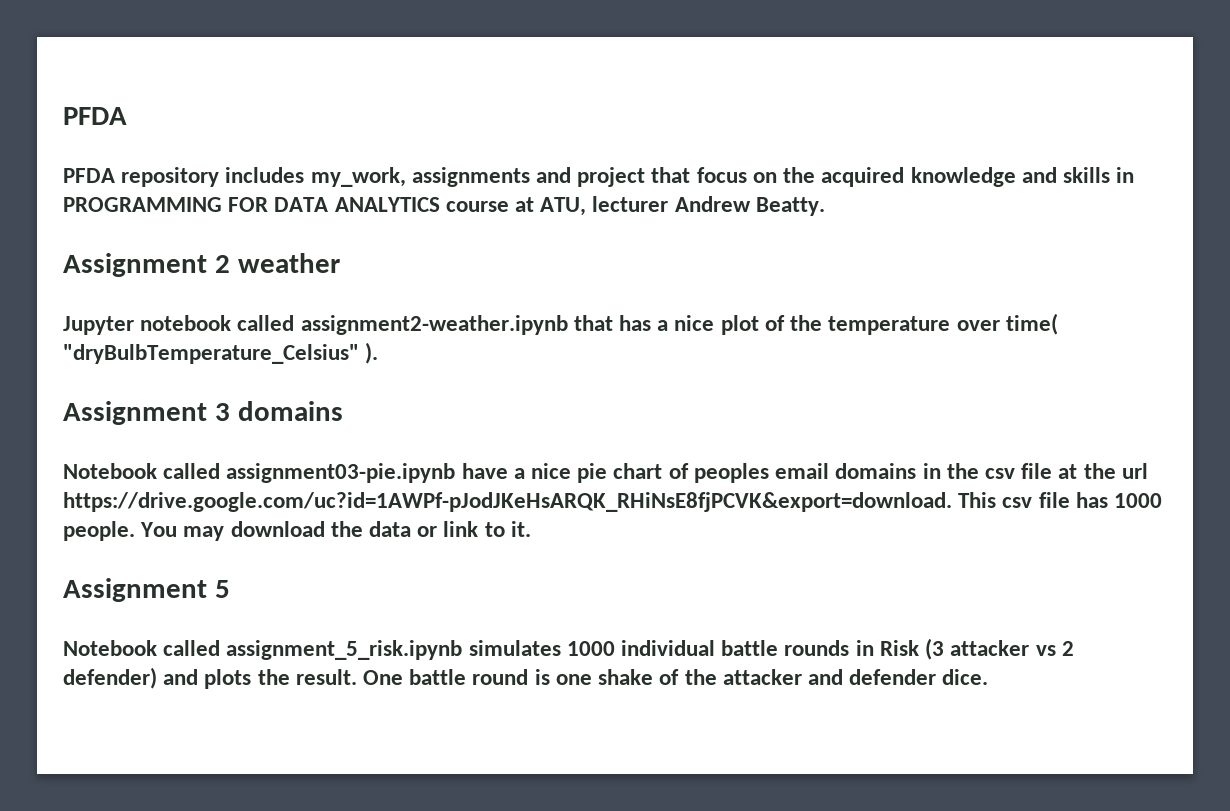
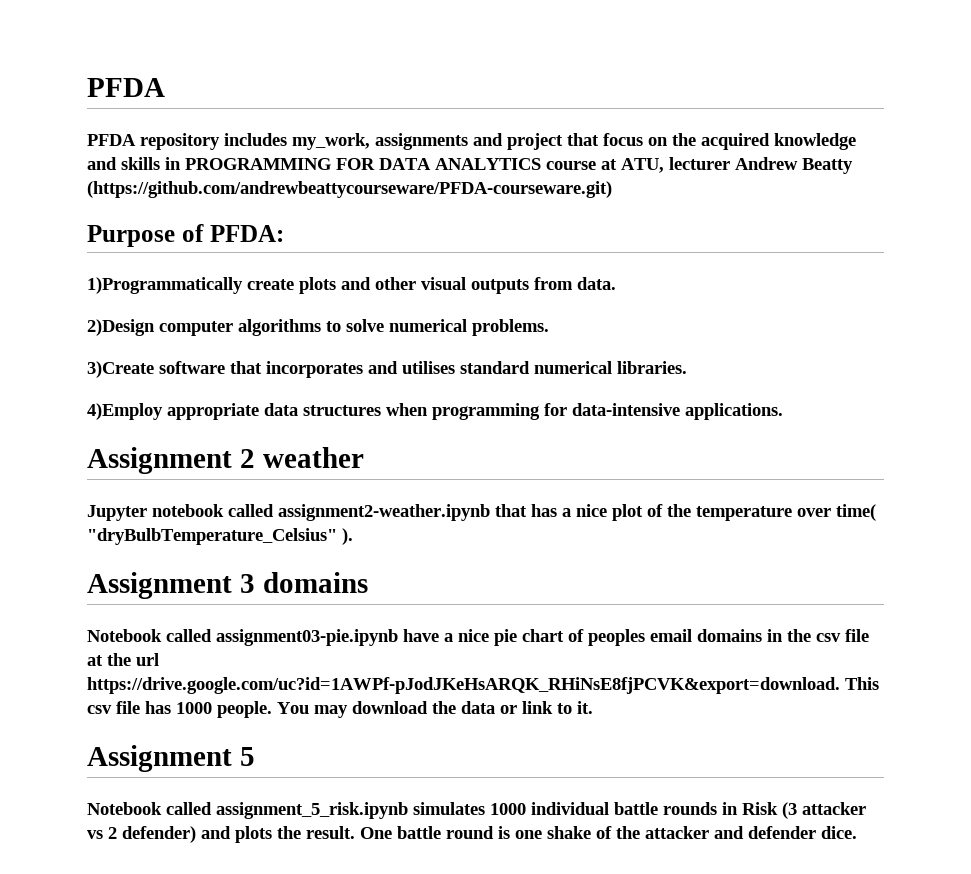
[755,197,825,216] Beatty. -> [802,158,853,174] [87,181,612,198] [87,224,284,247] [87,277,616,294] [87,319,549,336] [87,361,687,378] [87,403,783,420] Beatty (https://github.com/andrewbeattycourseware/PFDA-courseware.git) // Purpose of PFDA: // 1)Programmatically create plots and other visual outputs from data. // 2)Design computer algorithms to solve numerical problems. // 3)Create software that incorporates and utilises standard numerical libraries. // 4)Employ appropriate data structures when programming for data-intensive applications.

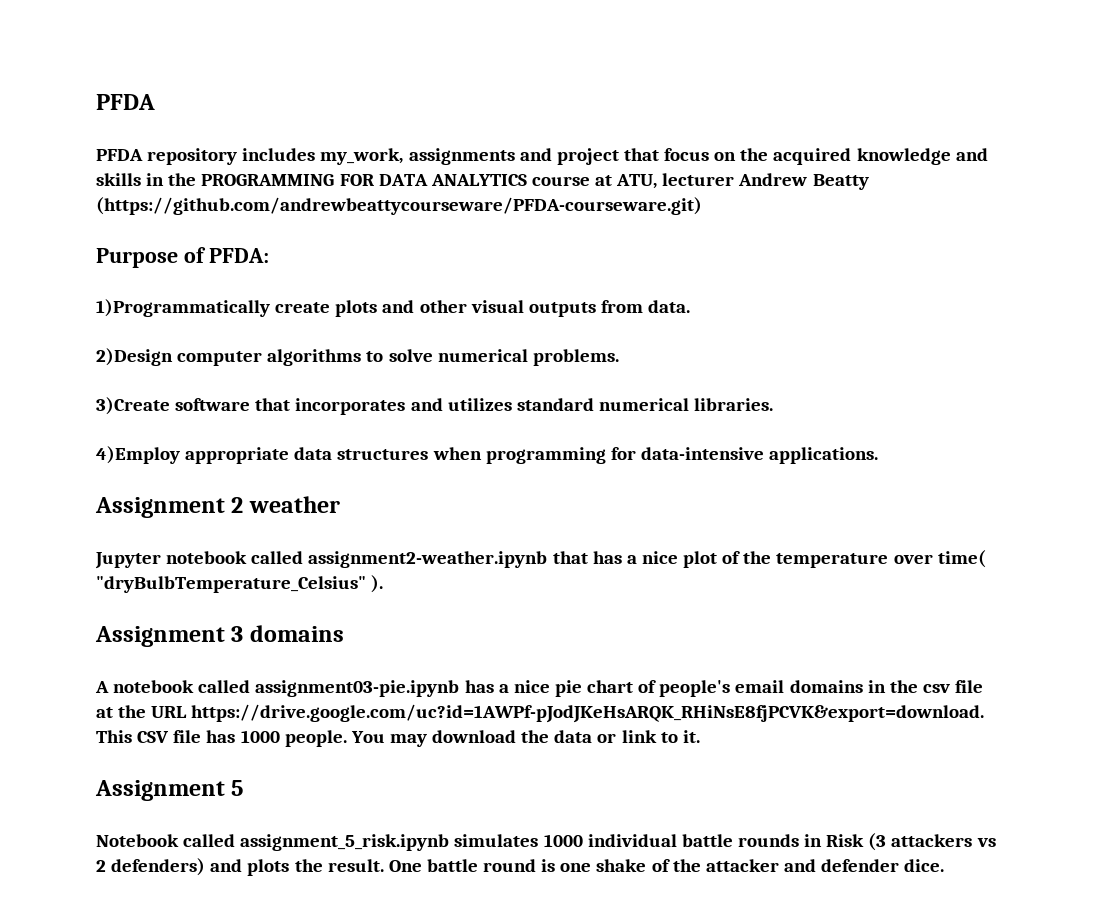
(181, 163) none -> [168,173,197,186] the
[402,361,455,374] utilises -> [447,398,512,411] utilizes
[87,629,162,642] Notebook -> [95,680,195,693] A notebook
[403,629,439,642] have -> [464,680,494,693] has
[588,629,645,646] peoples -> [659,680,731,697] people's
[136,653,159,666] url -> [151,706,188,718] URL
[87,705,112,714] csv -> [137,731,170,743] CSV
[802,802,866,815] attacker -> [891,834,973,847] attackers
[122,826,196,843] defender) -> [111,858,206,876] defenders)

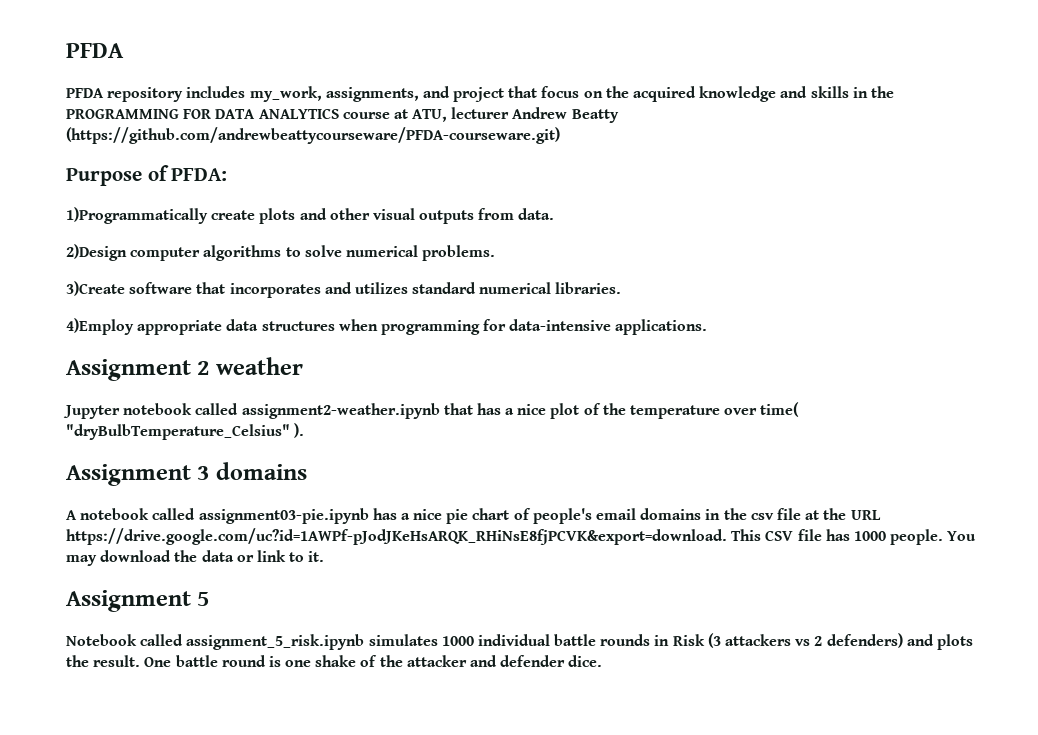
[408,148,515,165] assignments -> [325,87,419,102] assignments,

